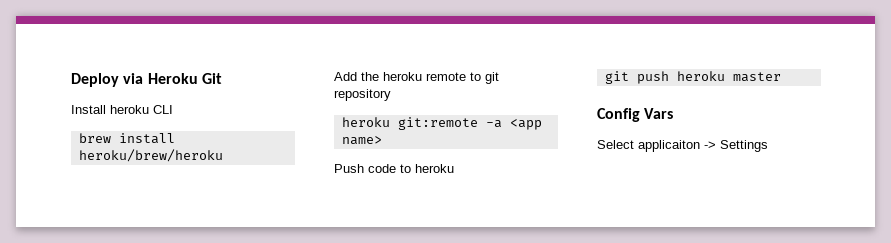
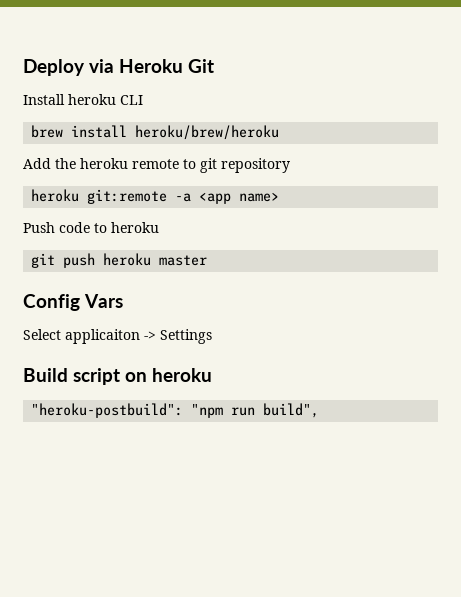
(768, 146) none -> [23,368,213,385] [31,403,320,418] // Build script on heroku // "heroku-postbuild": "npm run build",

